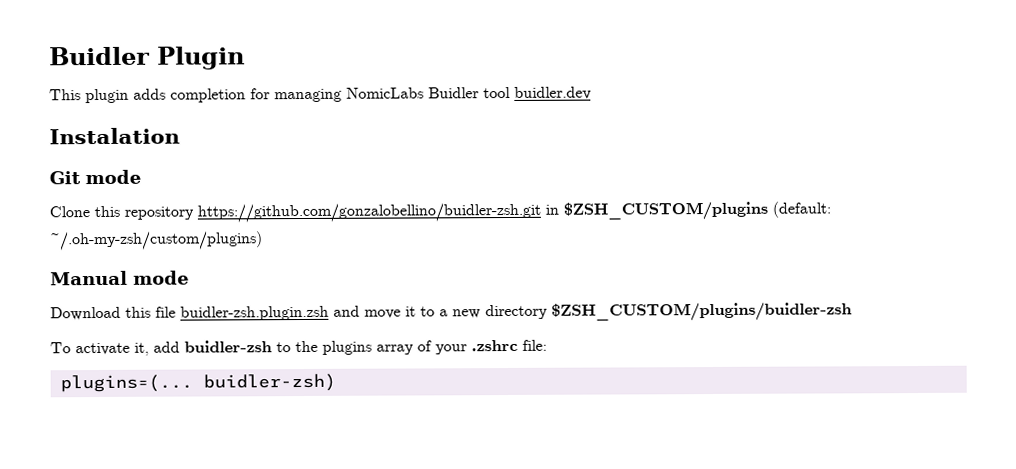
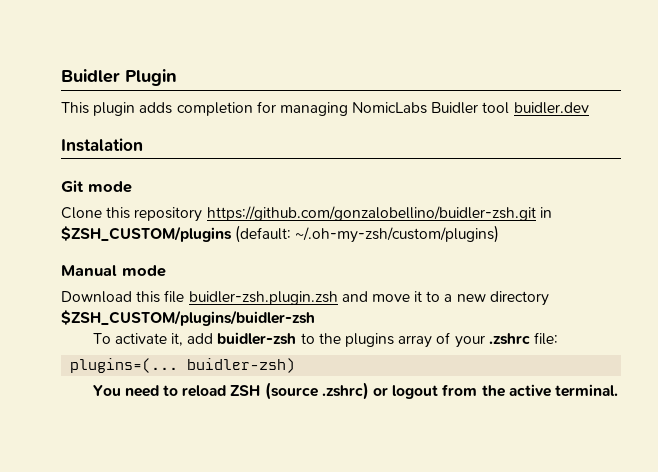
(336, 382) none -> [92,382,618,400] // You need to reload ZSH (source .zshrc) or logout from the active terminal.

